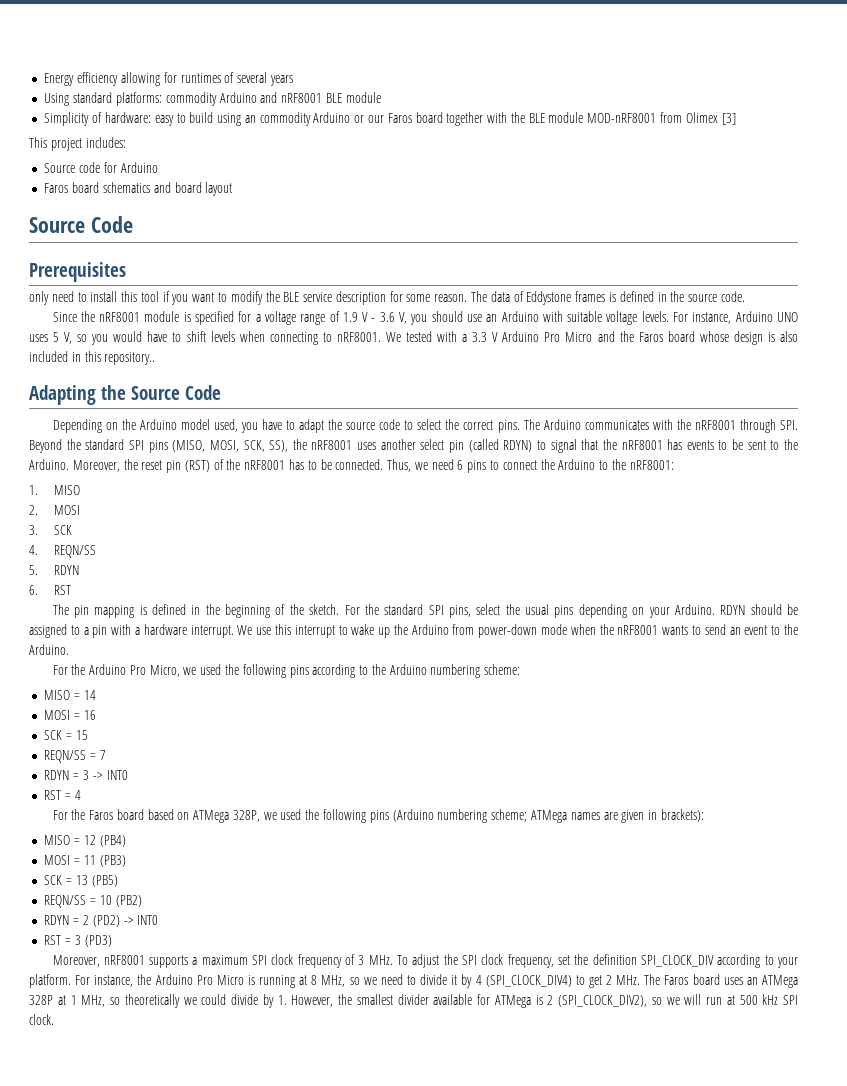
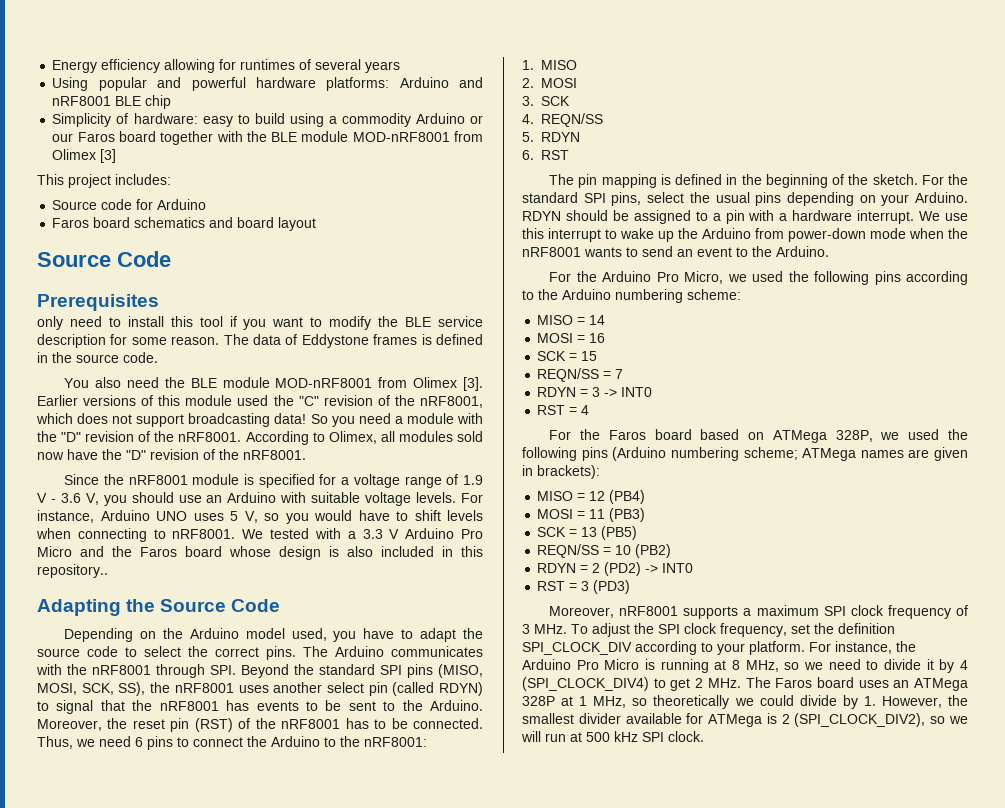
[73,92,217,106] standard platforms: commodity -> [98,77,390,91] popular and powerful hardware platforms:
[345,92,381,103] module -> [145,95,172,109] chip
[244,115,256,123] an -> [328,116,337,124] a
(745, 296) none -> [64,377,484,391] [37,395,483,408] [36,413,483,427] [37,431,483,445] [37,449,306,460] // You also need the BLE module MOD-nRF8001 from Olimex [3]. Earlier versions of this module used the "C" revision of the nRF8001, which does not support broadcasting data! So you need a module with the "D" revision of the nRF8001. According to Olimex, all modules sold now have the "D" revision of the nRF8001.

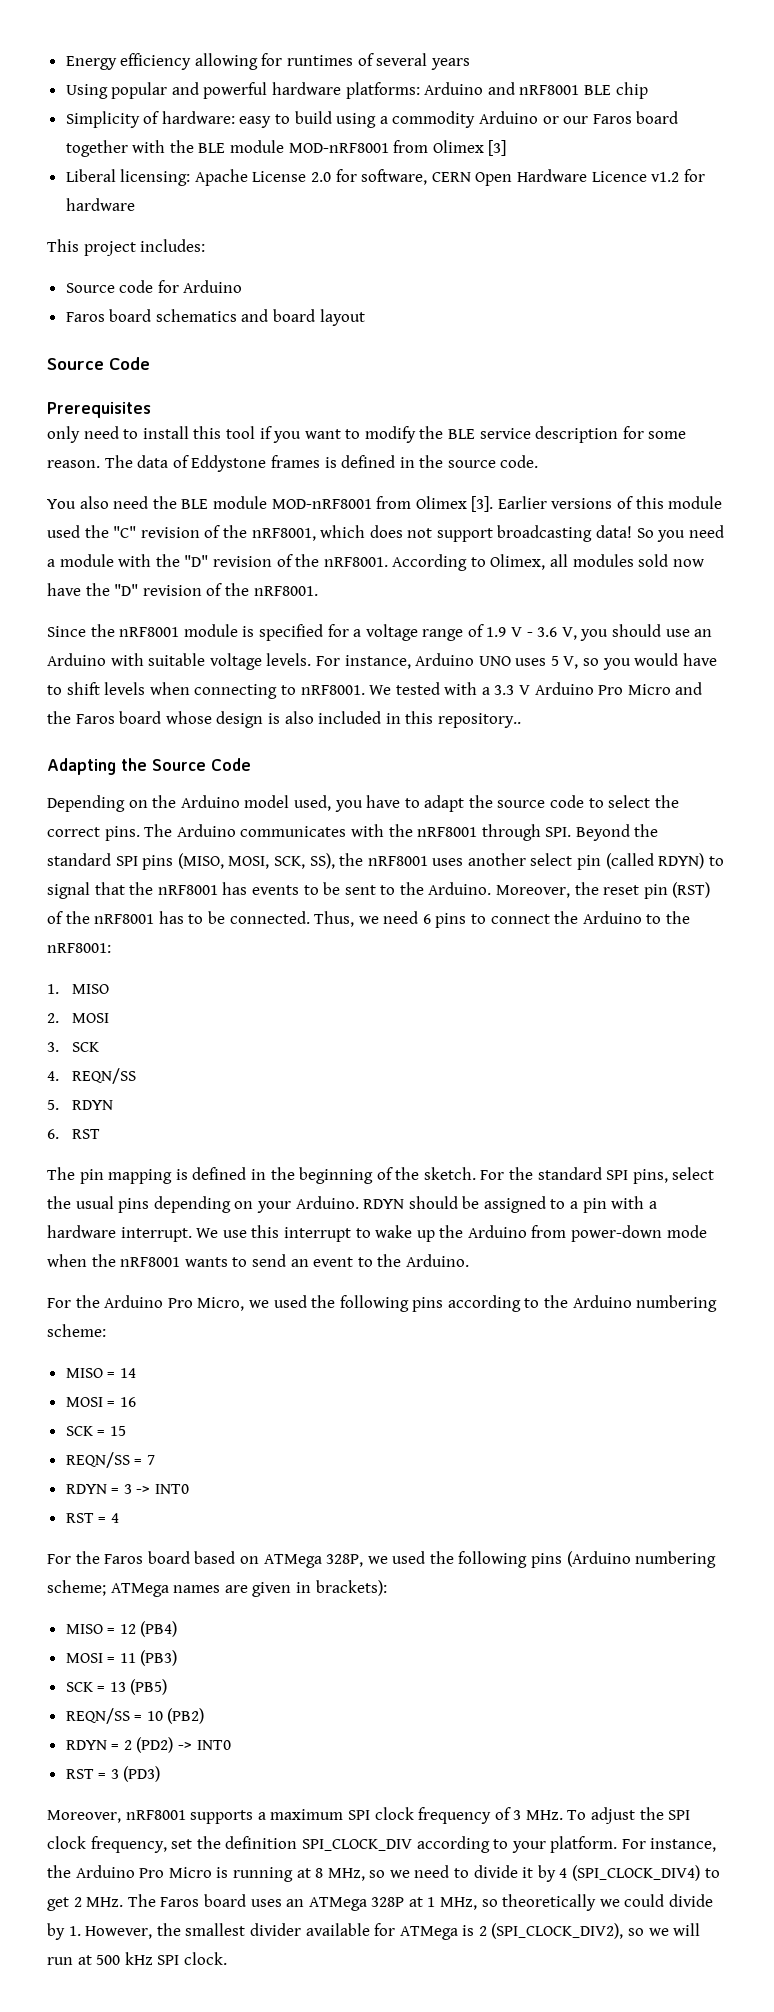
(117, 156) none -> [65,169,705,186] [65,198,135,211] // Liberal licensing: Apache License 2.0 for software, CERN Open Hardware Licence v1.2 for hardware

